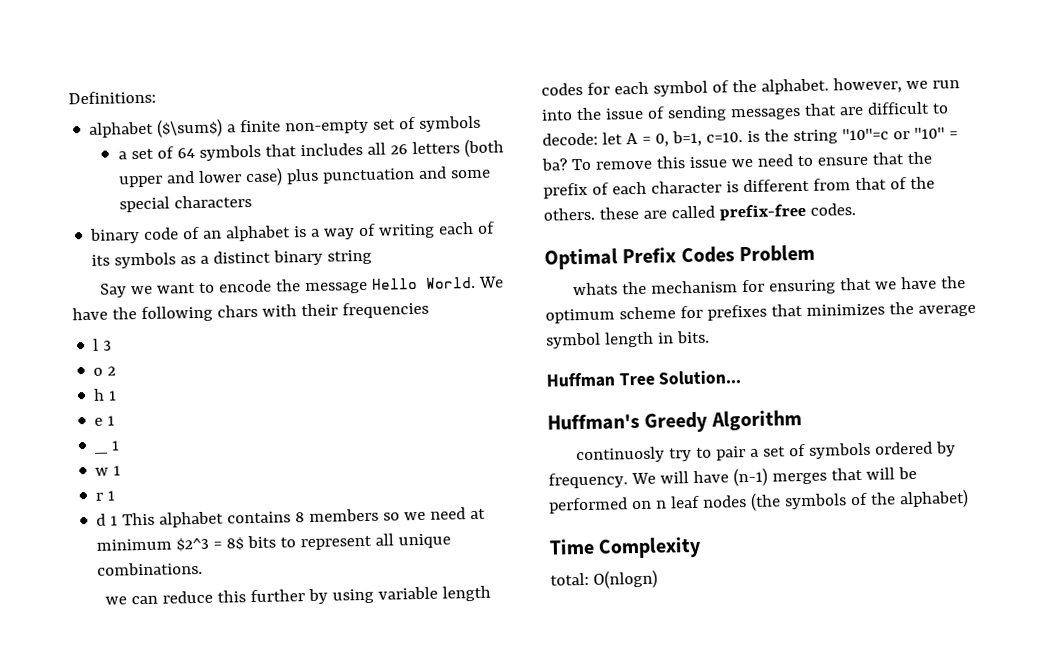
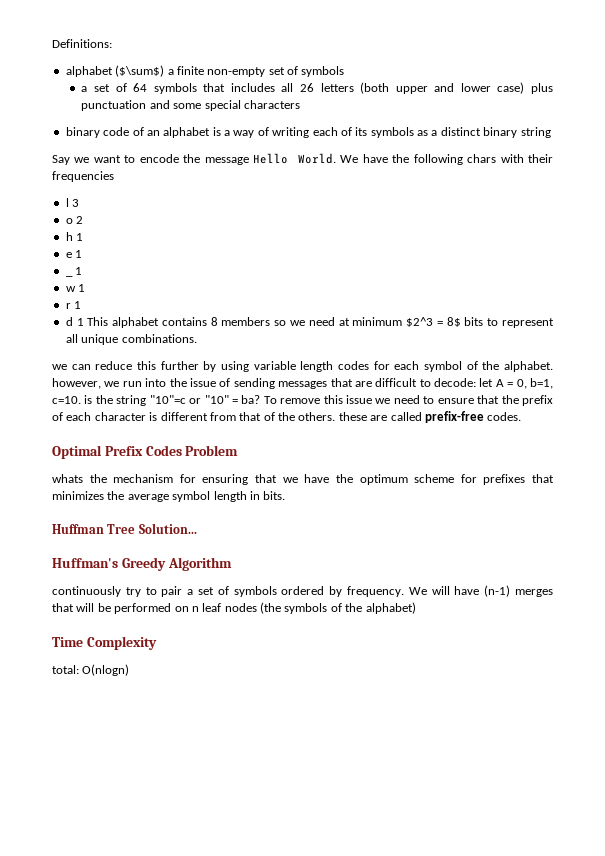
[576,446,666,464] continuosly -> [52,586,121,597] continuously

